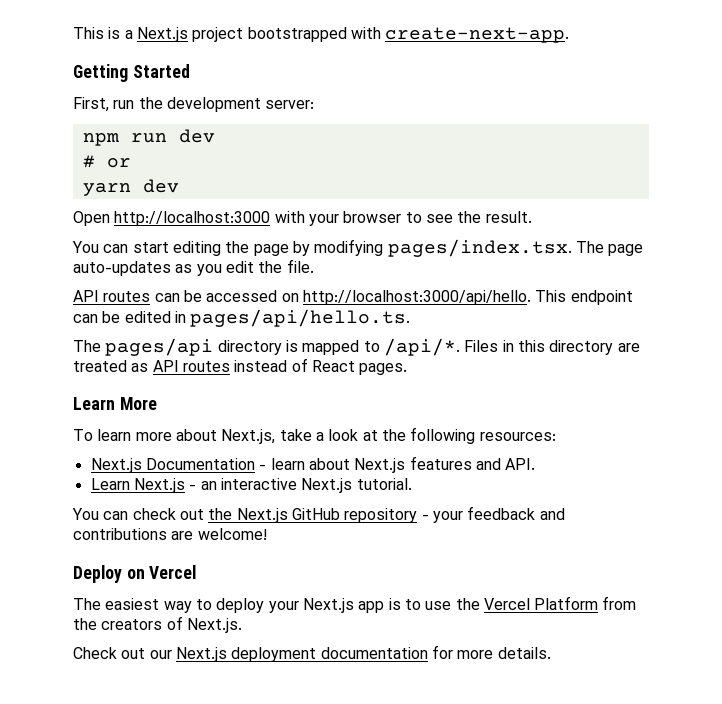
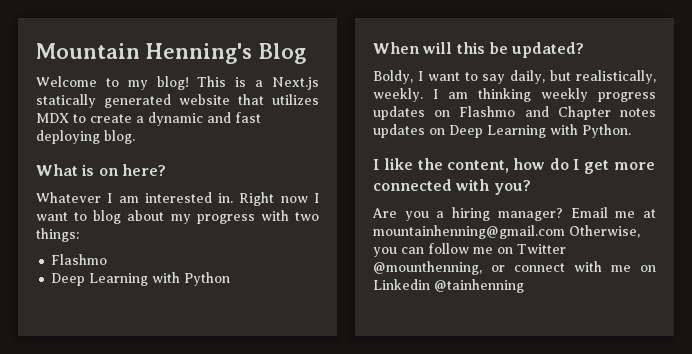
[73,27,570,43] [73,64,190,82] [73,97,315,112] [82,129,215,146] [82,155,131,168] [82,179,179,196] [73,211,532,226] [72,239,644,257] [73,259,314,276] [73,290,633,305] [73,309,411,327] [73,338,640,356] [73,358,408,375] [73,397,157,410] [73,427,556,444] [90,456,536,473] [90,478,412,493] [72,506,565,523] [73,528,267,540] [73,565,197,583] [73,596,637,613] [73,616,242,633] [73,645,551,662] This is a Next.js project bootstrapped with create-next-app. // Getting Started // First, run the development server: // npm run dev // # or // yarn dev // Open http://localhost:3000 with your browser to see the result. // You can start editing the page by modifying pages/index.tsx. The page auto-updates as you edit the file. // API routes can be accessed on http://localhost:3000/api/hello. This endpoint can be edited in pages/api/hello.ts. // The pages/api directory is mapped to /api/*. Files in this directory are treated as API routes instead of React pages. // Learn More // To learn more about Next.js, take a look at the following resources: // Next.js Documentation - learn about Next.js features and API. // Learn Next.js - an interactive Next.js tutorial. // You can check out the Next.js GitHub repository - your feedback and contributions are welcome! // Deploy on Vercel // The easiest way to deploy your Next.js app is to use the Vercel Platform from the creators of Next.js. // Check out our Next.js deployment documentation for more details. -> [36,43,306,64] [36,76,319,90] [36,94,319,108] [36,112,261,126] [36,130,135,144] [36,164,166,176] [36,192,319,206] [36,210,319,224] [36,228,79,242] [51,254,108,265] [51,272,231,286] [373,42,585,58] [373,70,656,84] [373,88,656,102] [373,106,656,120] [373,124,631,138] [373,158,655,174] [373,179,531,195] [372,207,656,221] [373,225,640,239] [373,243,566,257] [373,261,656,275] [373,279,524,293] Mountain Henning's Blog // Welcome to my blog! This is a Next.js statically generated website that utilizes MDX to create a dynamic and fast deploying blog. // What is on here? // Whatever I am interested in. Right now I want to blog about my progress with two things: // Flashmo // Deep Learning with Python // When will this be updated? // Boldy, I want to say daily, but realistically, weekly. I am thinking weekly progress updates on Flashmo and Chapter notes updates on Deep Learning with Python. // I like the content, how do I get more connected with you? // Are you a hiring manager? Email me at mountainhenning@gmail.com Otherwise, you can follow me on Twitter @mounthenning, or connect with me on Linkedin @tainhenning

